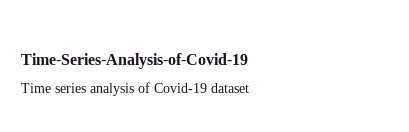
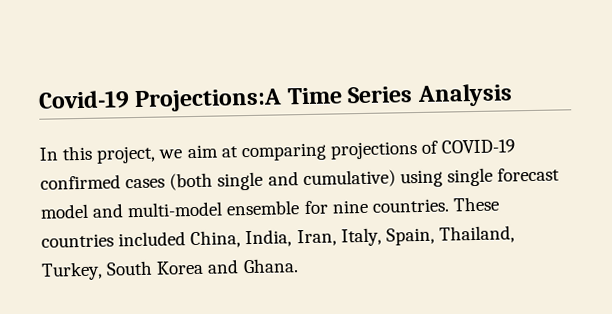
[21,53,248,69] [21,82,249,96] Time-Series-Analysis-of-Covid-19 // Time series analysis of Covid-19 dataset -> [38,83,513,113] [39,139,516,164] [40,167,561,191] [40,196,499,219] [41,225,515,249] [41,258,299,281] Covid-19 Projections:A Time Series Analysis // In this project, we aim at comparing projections of COVID-19 confirmed cases (both single and cumulative) using single forecast model and multi-model ensemble for nine countries. These countries included China, India, Iran, Italy, Spain, Thailand, Turkey, South Korea and Ghana.

